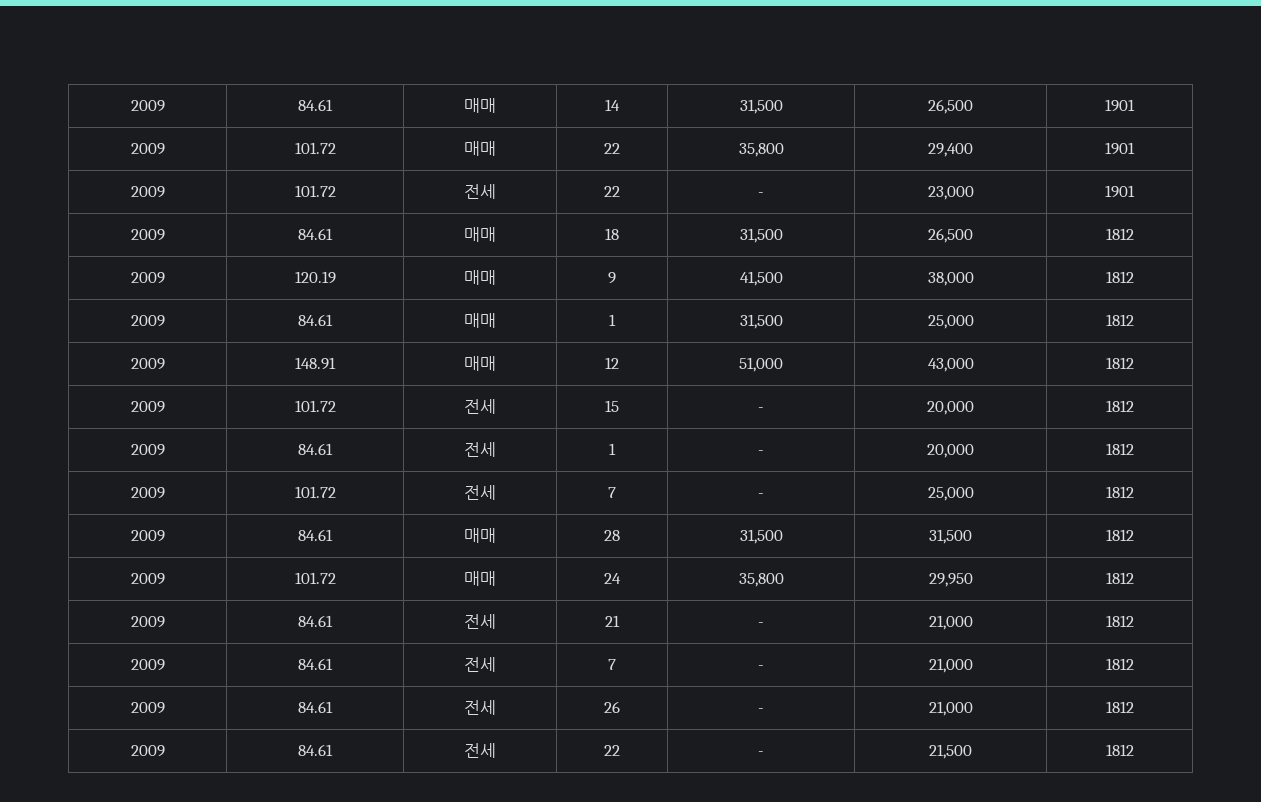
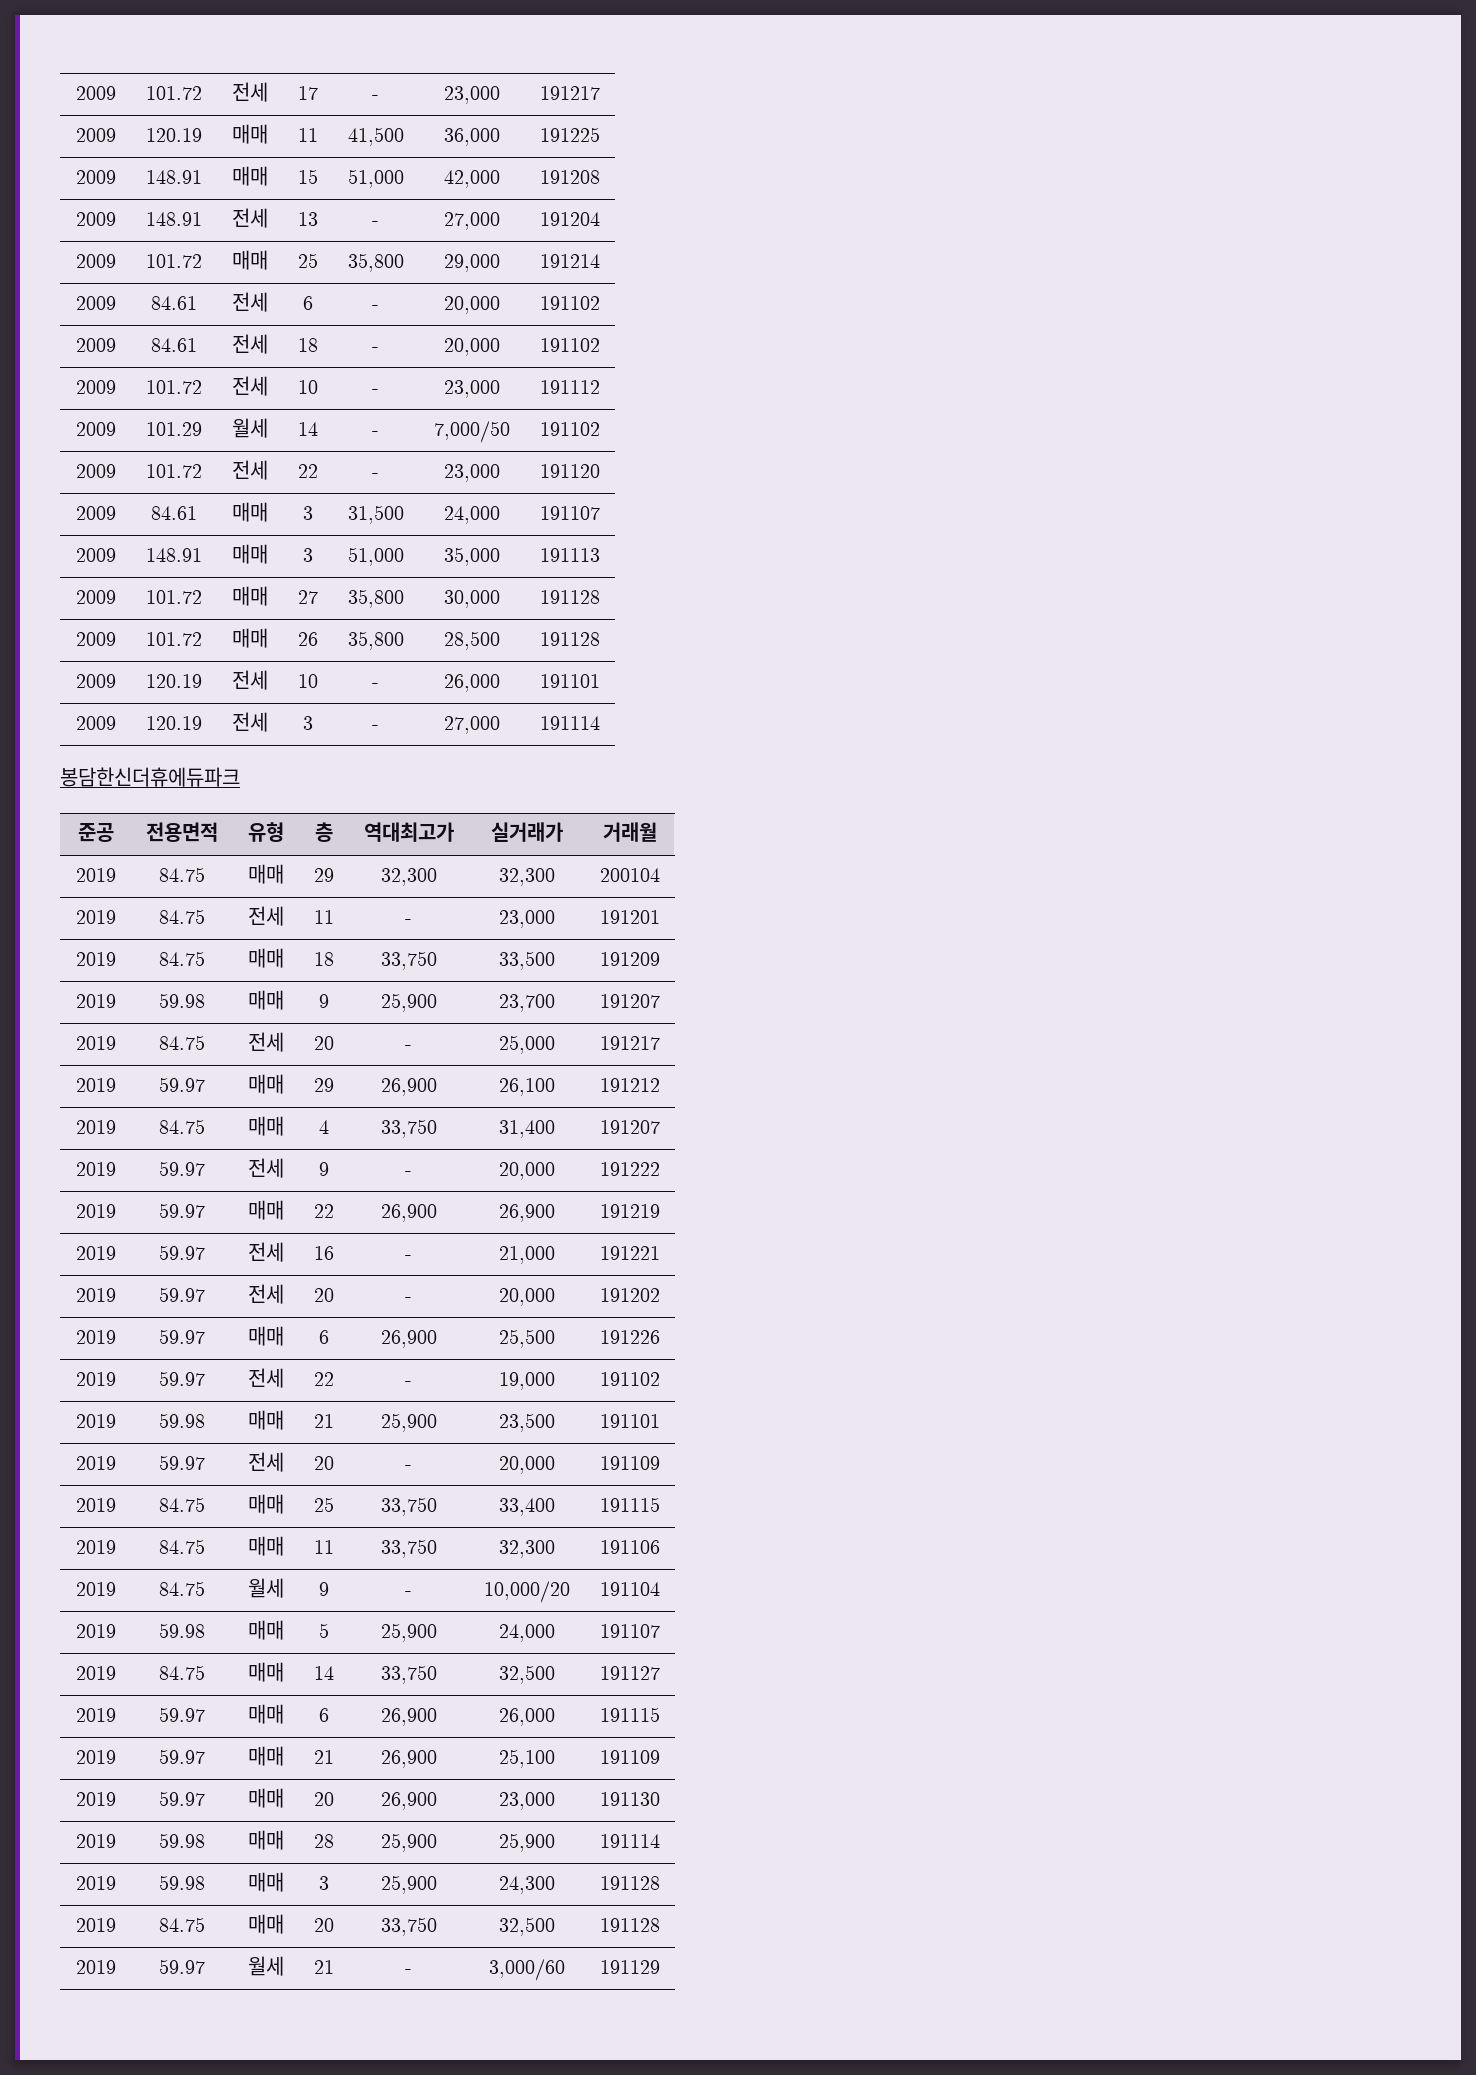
[130,100,165,112] [298,99,333,111] [464,98,496,113] [605,99,620,111] [739,99,783,114] [928,99,973,114] [1105,99,1135,112] [130,143,165,155] [294,142,336,154] [464,141,496,156] [604,143,620,154] [738,143,784,157] [928,143,973,157] [1105,142,1135,155] 2009 | 84.61 | 매매 | 14 | 31,500 | 26,500 | 1901 // 2009 | 101.72 | 매매 | 22 | 35,800 | 29,400 | 1901 -> [75,86,116,100] [145,86,202,100] [231,82,268,102] [297,86,318,100] [372,95,379,100] [443,86,500,104] [539,86,600,100] [75,128,116,142] [145,128,202,142] [231,124,268,144] [297,128,318,142] [347,127,404,146] [443,128,500,146] [539,127,600,142] [75,170,116,184] [145,170,202,184] [231,166,268,186] [297,169,318,184] [347,169,404,188] [443,170,500,188] [539,170,600,184] [75,212,116,226] [145,212,202,226] [231,208,268,228] [297,212,318,226] [372,221,379,226] [443,212,500,230] [539,212,600,226] [75,254,116,268] [145,254,202,268] [231,250,268,270] [297,253,318,268] [347,253,404,272] [443,254,500,272] [539,254,600,268] [75,296,116,310] [150,296,197,310] [231,292,268,312] [302,296,313,310] [372,305,379,310] [443,296,500,314] [539,296,600,310] [75,338,116,352] [150,338,197,352] [231,334,268,354] [297,338,318,352] [372,347,379,352] [443,338,500,356] [539,338,600,352] [75,380,116,394] [145,380,202,394] [231,376,268,396] [297,380,318,394] [372,389,379,394] [443,380,500,398] [539,380,600,394] [75,422,116,436] [145,422,202,436] [231,418,268,438] [297,422,318,436] [372,431,379,436] [433,421,510,443] [539,422,600,436] 2009 | 101.72 | 전세 | 17 | - | 23,000 | 191217 // 2009 | 120.19 | 매매 | 11 | 41,500 | 36,000 | 191225 // 2009 | 148.91 | 매매 | 15 | 51,000 | 42,000 | 191208 // 2009 | 148.91 | 전세 | 13 | - | 27,000 | 191204 // 2009 | 101.72 | 매매 | 25 | 35,800 | 29,000 | 191214 // 2009 | 84.61 | 전세 | 6 | - | 20,000 | 191102 // 2009 | 84.61 | 전세 | 18 | - | 20,000 | 191102 // 2009 | 101.72 | 전세 | 10 | - | 23,000 | 191112 // 2009 | 101.29 | 월세 | 14 | - | 7,000/50 | 191102
[1105,185,1135,198] [130,229,165,241] [298,228,333,240] [464,227,496,242] [605,228,619,240] [739,228,783,243] [928,228,973,243] [1105,228,1134,240] [130,272,165,284] [294,271,336,284] [464,270,496,285] [608,272,616,284] [739,271,783,286] [927,272,974,286] [1105,271,1134,283] [130,315,165,327] [298,314,333,326] [464,313,496,328] [609,314,616,326] [739,314,783,329] [927,315,974,329] [1105,314,1134,326] [130,358,165,370] [295,357,336,370] [464,356,496,371] [605,357,619,369] [739,357,783,372] [927,358,974,372] [1105,357,1134,369] [130,401,165,413] [294,400,336,412] [464,399,496,414] [605,400,619,412] [758,407,764,412] [927,401,974,415] [1105,400,1134,412] [130,444,165,456] [298,443,333,455] [464,442,496,457] [609,443,616,455] [758,450,764,455] [927,444,974,458] [1105,443,1134,455] [130,487,165,499] [294,486,336,498] [464,485,496,500] [608,487,616,498] [758,493,764,498] [927,487,974,501] [1105,486,1134,498] [130,530,165,542] [298,529,333,541] [464,528,496,543] [604,530,620,541] [739,529,783,544] [929,529,972,544] [1105,529,1134,541] [130,573,165,585] [294,572,336,584] [464,571,496,586] [604,573,621,584] [738,573,784,587] [928,573,973,587] [1105,572,1134,584] [130,616,165,628] [298,615,333,627] [464,614,496,629] [605,615,620,627] [758,622,764,627] [928,615,973,630] [1105,615,1134,627] [130,659,165,671] [298,658,333,670] [464,657,496,672] [608,659,616,670] [758,665,764,670] [928,658,973,673] [1105,658,1134,670] [130,702,165,714] [298,701,333,713] [464,700,496,715] [604,701,620,713] [758,708,764,713] [928,701,973,716] [1105,701,1134,713] [130,745,165,757] [298,744,333,756] [464,743,496,758] [604,745,620,756] [758,751,764,756] [929,744,972,759] [1105,744,1134,756] 1901 // 2009 | 84.61 | 매매 | 18 | 31,500 | 26,500 | 1812 // 2009 | 120.19 | 매매 | 9 | 41,500 | 38,000 | 1812 // 2009 | 84.61 | 매매 | 1 | 31,500 | 25,000 | 1812 // 2009 | 148.91 | 매매 | 12 | 51,000 | 43,000 | 1812 // 2009 | 101.72 | 전세 | 15 | - | 20,000 | 1812 // 2009 | 84.61 | 전세 | 1 | - | 20,000 | 1812 // 2009 | 101.72 | 전세 | 7 | - | 25,000 | 1812 // 2009 | 84.61 | 매매 | 28 | 31,500 | 31,500 | 1812 // 2009 | 101.72 | 매매 | 24 | 35,800 | 29,950 | 1812 // 2009 | 84.61 | 전세 | 21 | - | 21,000 | 1812 // 2009 | 84.61 | 전세 | 7 | - | 21,000 | 1812 // 2009 | 84.61 | 전세 | 26 | - | 21,000 | 1812 // 2009 | 84.61 | 전세 | 22 | - | 21,500 | 1812 -> [539,464,600,478] [75,506,116,520] [150,506,197,520] [231,502,268,522] [302,506,313,520] [347,505,404,524] [443,506,500,524] [539,506,600,520] [75,548,116,562] [145,548,202,562] [231,544,268,564] [302,548,313,562] [347,547,404,566] [443,547,500,566] [539,548,600,562] [75,590,116,604] [145,590,202,604] [231,586,268,606] [297,590,318,604] [347,589,404,608] [443,590,500,608] [539,590,600,604] [75,632,116,646] [145,632,202,646] [231,628,268,648] [297,632,318,646] [347,631,404,650] [443,631,500,650] [539,632,600,646] [75,674,116,688] [145,674,202,688] [231,670,268,690] [297,674,318,688] [372,683,379,688] [443,674,500,692] [539,674,600,688] [75,716,116,730] [145,716,202,730] [231,712,268,732] [302,716,313,730] [372,725,379,730] [443,716,500,734] [539,716,600,730] [60,767,240,787] [77,823,114,842] [145,822,218,842] [247,822,284,842] [314,822,333,842] [363,822,454,842] [490,822,563,842] [602,822,657,842] [75,868,116,882] [158,867,205,882] [247,864,284,884] [313,868,334,882] [380,868,437,886] [498,868,555,886] [599,868,660,882] [75,910,116,924] [158,909,205,924] [247,906,284,926] [313,910,334,924] [405,919,412,924] [498,910,555,928] [599,910,660,924] [75,952,116,966] [158,951,205,966] [247,948,284,968] [313,952,334,966] [380,951,437,970] [498,951,555,970] [599,952,660,966] [75,994,116,1008] [158,993,205,1008] [247,990,284,1010] [318,994,329,1008] [380,993,437,1012] [498,994,555,1012] [599,994,660,1008] [75,1036,116,1050] [158,1035,205,1050] [247,1032,284,1052] [313,1036,334,1050] [405,1045,412,1050] [498,1035,555,1054] [599,1036,660,1050] [75,1078,116,1092] [158,1077,205,1092] [247,1074,284,1094] [313,1078,334,1092] [380,1078,437,1096] [498,1078,555,1096] [599,1078,660,1092] [75,1120,116,1134] [158,1119,205,1134] [247,1116,284,1136] [318,1120,329,1134] [380,1119,437,1138] [498,1120,555,1138] [599,1120,660,1134] [75,1162,116,1176] [158,1161,205,1176] [247,1158,284,1178] [318,1162,329,1176] [405,1171,412,1176] [498,1162,555,1180] [599,1162,660,1176] [75,1204,116,1218] [158,1203,205,1218] [247,1200,284,1220] [313,1204,334,1218] [380,1204,437,1222] [498,1204,555,1222] [599,1204,660,1218] [75,1246,116,1260] [158,1245,205,1260] [247,1242,284,1262] [313,1246,334,1260] [405,1255,412,1260] [498,1246,555,1264] [599,1246,660,1260] [75,1288,116,1302] [158,1287,205,1302] [247,1284,284,1304] [313,1288,334,1302] [405,1297,412,1302] [498,1288,555,1306] [599,1288,660,1302] [75,1330,116,1344] [158,1329,205,1344] [247,1326,284,1346] [318,1330,329,1344] [380,1330,437,1348] [498,1329,555,1348] [599,1330,660,1344] [75,1372,116,1386] [158,1371,205,1386] [247,1368,284,1388] [313,1372,334,1386] [405,1381,412,1386] [498,1372,555,1390] [599,1372,660,1386] [75,1414,116,1428] [158,1413,205,1428] [247,1410,284,1430] [313,1414,334,1428] [380,1413,437,1432] [498,1413,555,1432] [599,1414,660,1428] [75,1456,116,1470] [158,1455,205,1470] [247,1452,284,1472] [313,1456,334,1470] [405,1465,412,1470] [498,1456,555,1474] [599,1456,660,1470] [75,1498,116,1512] [158,1497,205,1512] [247,1494,284,1514] [313,1497,334,1512] [380,1497,437,1516] [498,1498,555,1516] [599,1497,660,1512] [75,1540,116,1554] [158,1539,205,1554] [247,1536,284,1556] [313,1540,334,1554] [380,1539,437,1558] [498,1540,555,1558] [599,1540,660,1554] [75,1582,116,1596] [158,1581,205,1596] [247,1578,284,1598] [318,1582,329,1596] [405,1591,412,1596] [483,1581,570,1603] [599,1582,660,1596] [75,1624,116,1638] [158,1623,205,1638] [247,1620,284,1640] [318,1623,329,1638] [380,1623,437,1642] [498,1624,555,1642] [599,1624,660,1638] [75,1666,116,1680] [158,1665,205,1680] [247,1662,284,1682] [313,1666,334,1680] [380,1665,437,1684] [498,1665,555,1684] [599,1666,660,1680] [75,1708,116,1722] [158,1707,205,1722] [247,1704,284,1724] [318,1708,329,1722] [380,1708,437,1726] [498,1708,555,1726] [599,1707,660,1722] [75,1750,116,1764] [158,1749,205,1764] [247,1746,284,1766] [313,1750,334,1764] [380,1750,437,1768] [498,1749,555,1768] [599,1750,660,1764] [75,1792,116,1806] [158,1791,205,1806] [247,1788,284,1808] [313,1792,334,1806] [380,1792,437,1810] [498,1792,555,1810] [599,1792,660,1806] [75,1834,116,1848] [158,1833,205,1848] [247,1830,284,1850] [313,1834,334,1848] [380,1833,437,1852] [498,1833,555,1852] [599,1834,660,1848] [75,1876,116,1890] [158,1875,205,1890] [247,1872,284,1892] [318,1876,329,1890] [380,1875,437,1894] [498,1876,555,1894] [599,1876,660,1890] [75,1918,116,1932] [158,1917,205,1932] [247,1914,284,1934] [313,1918,334,1932] [380,1917,437,1936] [498,1917,555,1936] [599,1918,660,1932] [75,1960,116,1974] [158,1959,205,1974] [247,1956,284,1976] [313,1960,334,1974] [405,1969,412,1974] [488,1959,565,1981] [599,1960,660,1974] 191120 // 2009 | 84.61 | 매매 | 3 | 31,500 | 24,000 | 191107 // 2009 | 148.91 | 매매 | 3 | 51,000 | 35,000 | 191113 // 2009 | 101.72 | 매매 | 27 | 35,800 | 30,000 | 191128 // 2009 | 101.72 | 매매 | 26 | 35,800 | 28,500 | 191128 // 2009 | 120.19 | 전세 | 10 | - | 26,000 | 191101 // 2009 | 120.19 | 전세 | 3 | - | 27,000 | 191114 // 봉담한신더휴에듀파크 // 준공 | 전용면적 | 유형 | 층 | 역대최고가 | 실거래가 | 거래월 // 2019 | 84.75 | 매매 | 29 | 32,300 | 32,300 | 200104 // 2019 | 84.75 | 전세 | 11 | - | 23,000 | 191201 // 2019 | 84.75 | 매매 | 18 | 33,750 | 33,500 | 191209 // 2019 | 59.98 | 매매 | 9 | 25,900 | 23,700 | 191207 // 2019 | 84.75 | 전세 | 20 | - | 25,000 | 191217 // 2019 | 59.97 | 매매 | 29 | 26,900 | 26,100 | 191212 // 2019 | 84.75 | 매매 | 4 | 33,750 | 31,400 | 191207 // 2019 | 59.97 | 전세 | 9 | - | 20,000 | 191222 // 2019 | 59.97 | 매매 | 22 | 26,900 | 26,900 | 191219 // 2019 | 59.97 | 전세 | 16 | - | 21,000 | 191221 // 2019 | 59.97 | 전세 | 20 | - | 20,000 | 191202 // 2019 | 59.97 | 매매 | 6 | 26,900 | 25,500 | 191226 // 2019 | 59.97 | 전세 | 22 | - | 19,000 | 191102 // 2019 | 59.98 | 매매 | 21 | 25,900 | 23,500 | 191101 // 2019 | 59.97 | 전세 | 20 | - | 20,000 | 191109 // 2019 | 84.75 | 매매 | 25 | 33,750 | 33,400 | 191115 // 2019 | 84.75 | 매매 | 11 | 33,750 | 32,300 | 191106 // 2019 | 84.75 | 월세 | 9 | - | 10,000/20 | 191104 // 2019 | 59.98 | 매매 | 5 | 25,900 | 24,000 | 191107 // 2019 | 84.75 | 매매 | 14 | 33,750 | 32,500 | 191127 // 2019 | 59.97 | 매매 | 6 | 26,900 | 26,000 | 191115 // 2019 | 59.97 | 매매 | 21 | 26,900 | 25,100 | 191109 // 2019 | 59.97 | 매매 | 20 | 26,900 | 23,000 | 191130 // 2019 | 59.98 | 매매 | 28 | 25,900 | 25,900 | 191114 // 2019 | 59.98 | 매매 | 3 | 25,900 | 24,300 | 191128 // 2019 | 84.75 | 매매 | 20 | 33,750 | 32,500 | 191128 // 2019 | 59.97 | 월세 | 21 | - | 3,000/60 | 191129

